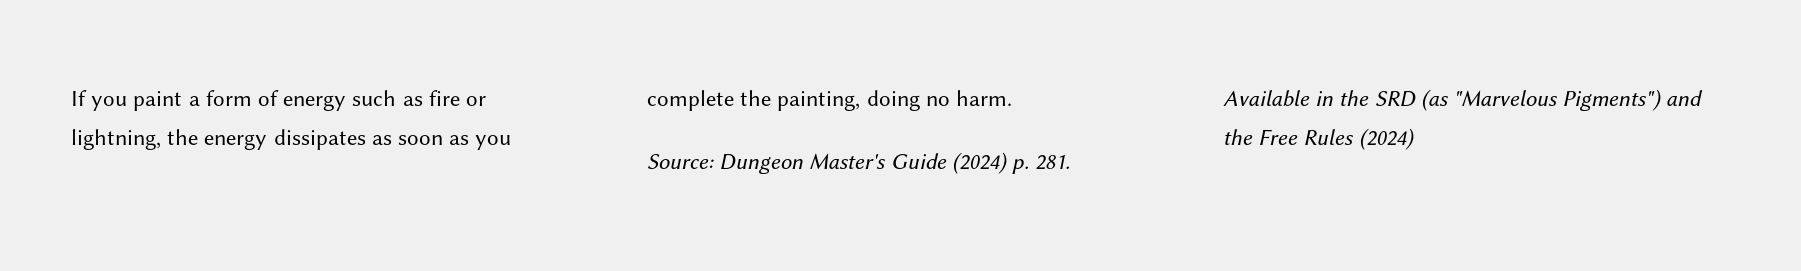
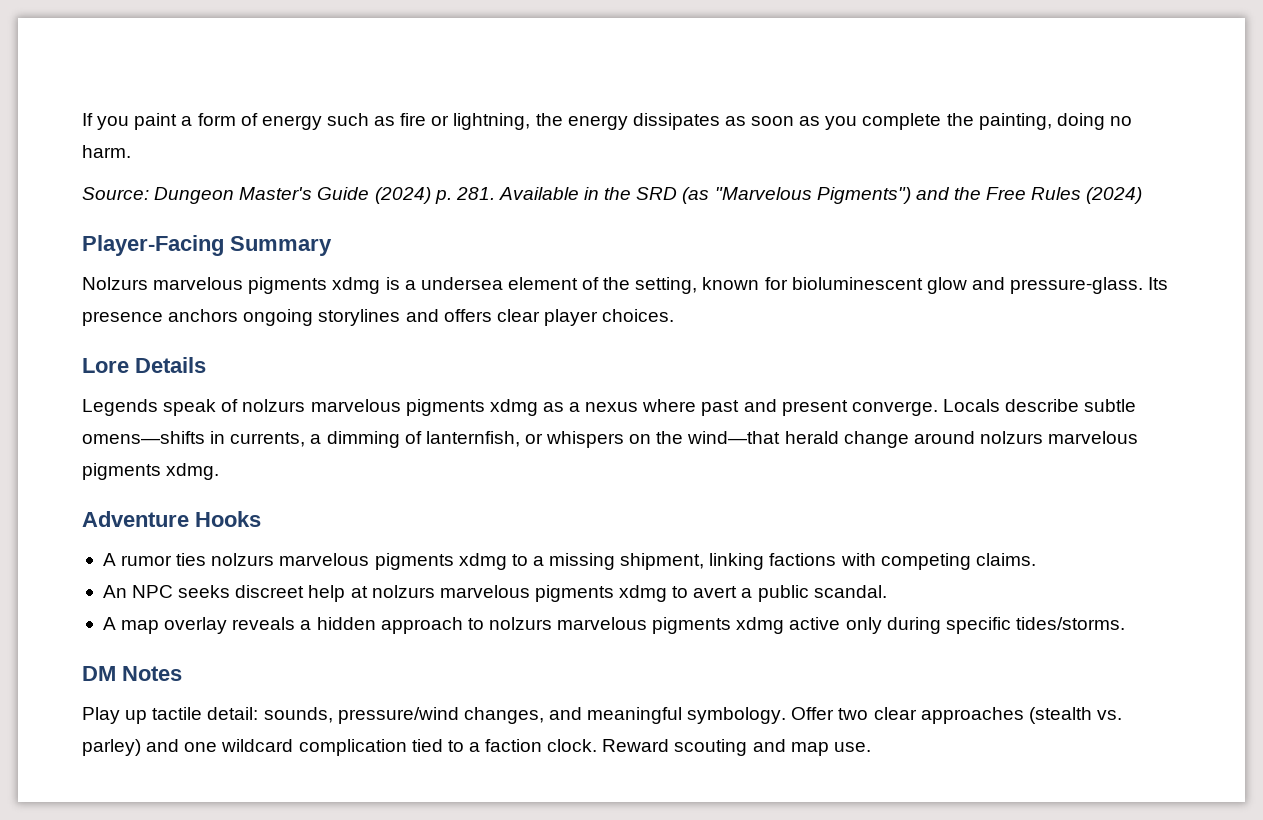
(1415, 139) none -> [82,235,332,256] [82,277,1169,294] [82,309,675,326] [82,357,206,373] [82,399,1137,416] [82,431,1139,448] [82,463,220,480] [82,511,261,527] [102,553,1036,570] [102,585,887,602] [102,617,1125,634] [82,666,182,681] [82,707,1122,724] [82,739,871,756] // Player-Facing Summary // Nolzurs marvelous pigments xdmg is a undersea element of the setting, known for bioluminescent glow and pressure-glass. Its presence anchors ongoing storylines and offers clear player choices. // Lore Details // Legends speak of nolzurs marvelous pigments xdmg as a nexus where past and present converge. Locals describe subtle omens—shifts in currents, a dimming of lanternfish, or whispers on the wind—that herald change around nolzurs marvelous pigments xdmg. // Adventure Hooks // A rumor ties nolzurs marvelous pigments xdmg to a missing shipment, linking factions with competing claims. // An NPC seeks discreet help at nolzurs marvelous pigments xdmg to avert a public scandal. // A map overlay reveals a hidden approach to nolzurs marvelous pigments xdmg active only during specific tides/storms. // DM Notes // Play up tactile detail: sounds, pressure/wind changes, and meaningful symbology. Offer two clear approaches (stealth vs. parley) and one wildcard complication tied to a faction clock. Reward scouting and map use.

